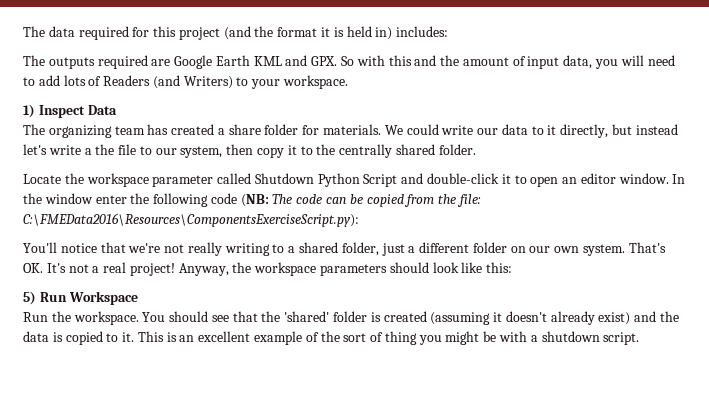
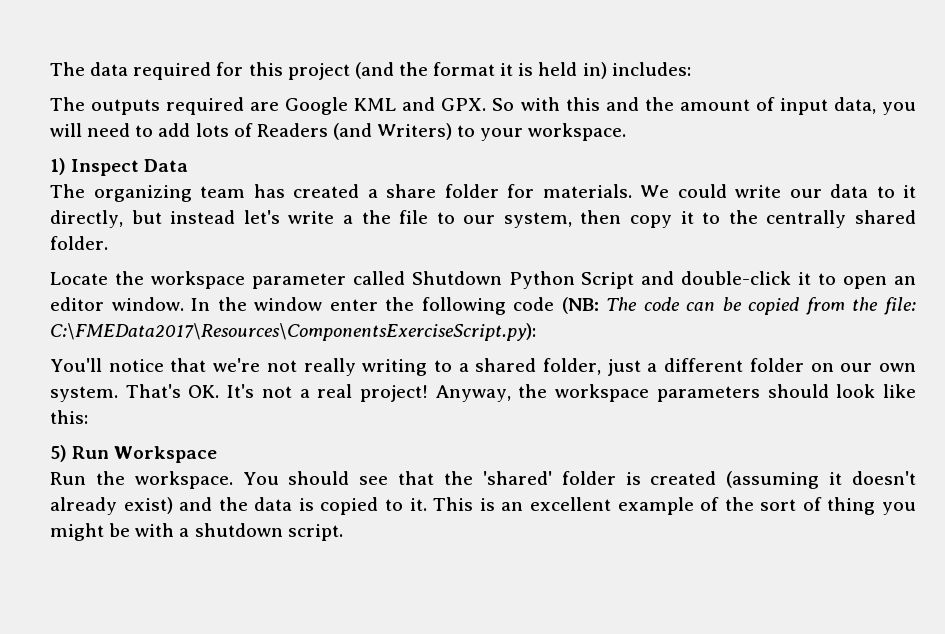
[215,55,250,66] Earth -> (349, 106) none
[23,213,359,227] C:\FMEData2016\Resources\ComponentsExerciseScript.py): -> [50,323,536,341] C:\FMEData2017\Resources\ComponentsExerciseScript.py):

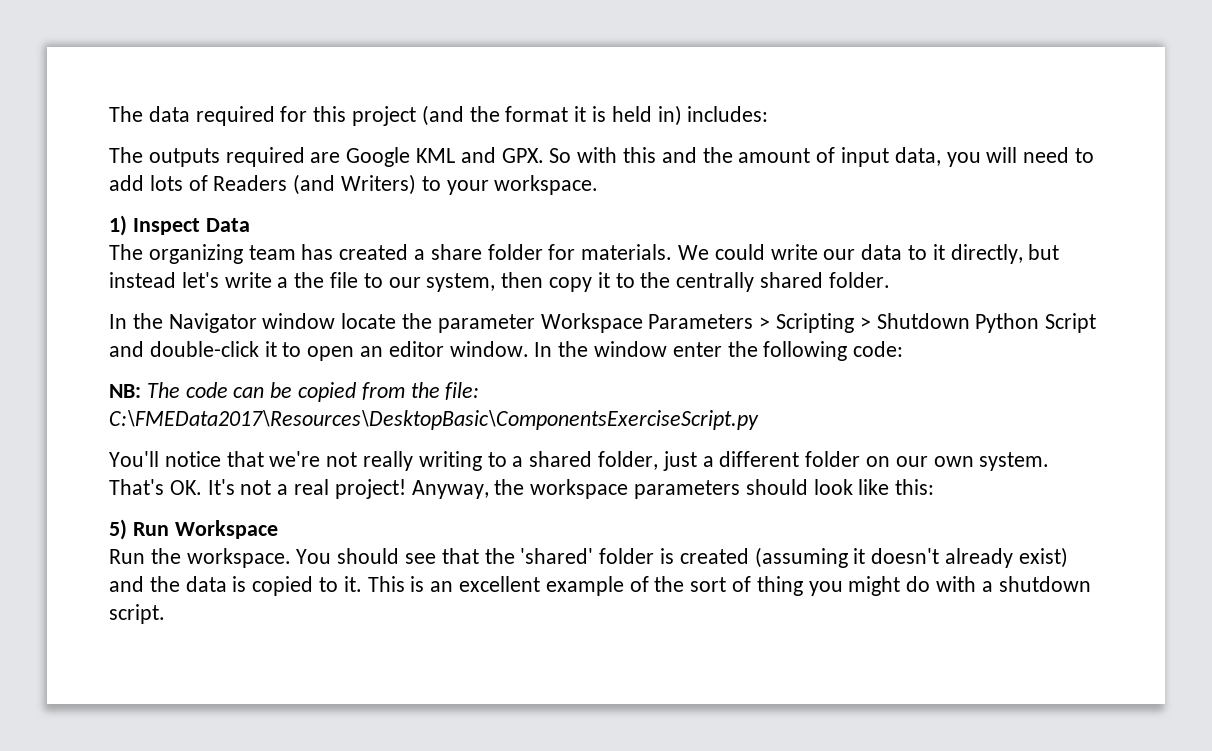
[50,271,405,289] Locate the workspace parameter called -> [109,313,871,333] In the Navigator window locate the parameter Workspace Parameters > Scripting >
[513,297,599,314] code (NB: -> [853,341,904,357] [109,384,141,398] code: // NB:
[50,323,536,341] C:\FMEData2017\Resources\ComponentsExerciseScript.py): -> [109,410,759,430] C:\FMEData2017\Resources\DesktopBasic\ComponentsExerciseScript.py
[109,523,131,537] be -> [906,576,931,592] do

